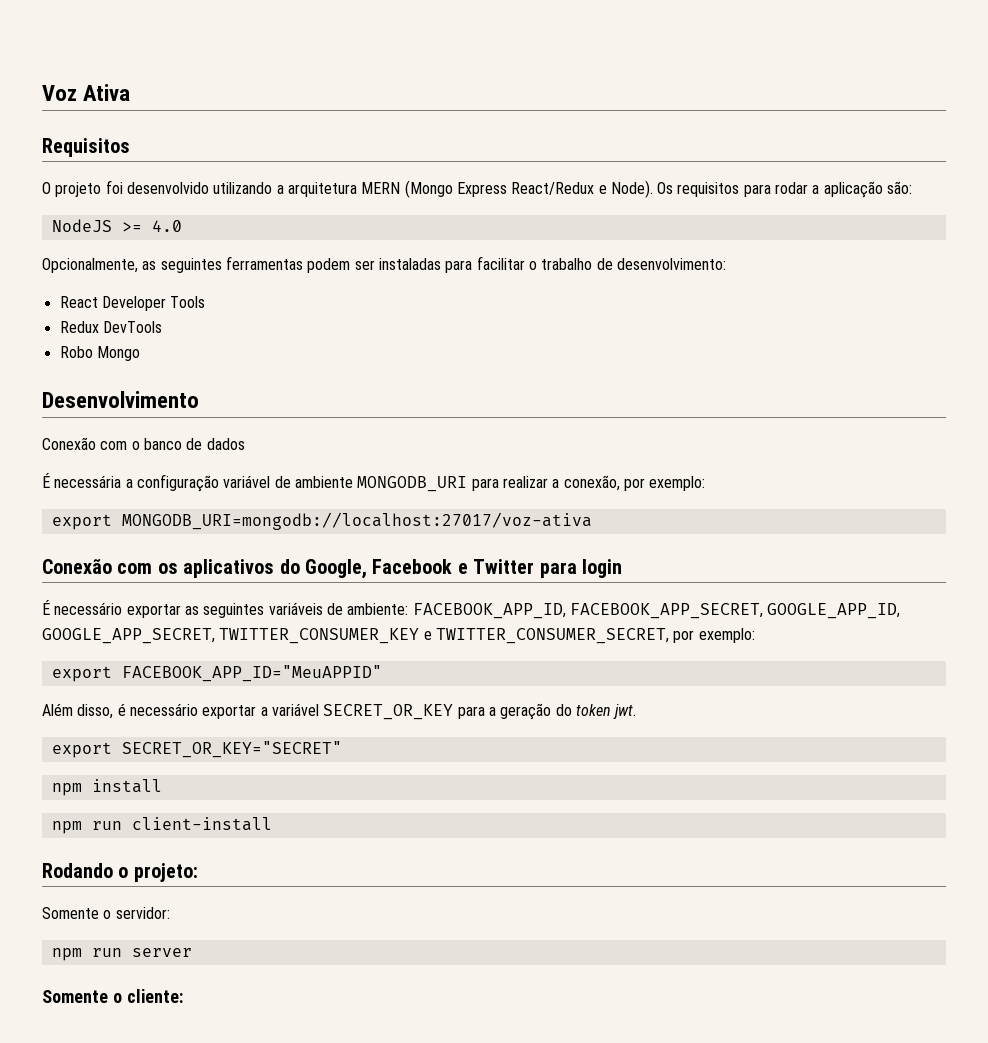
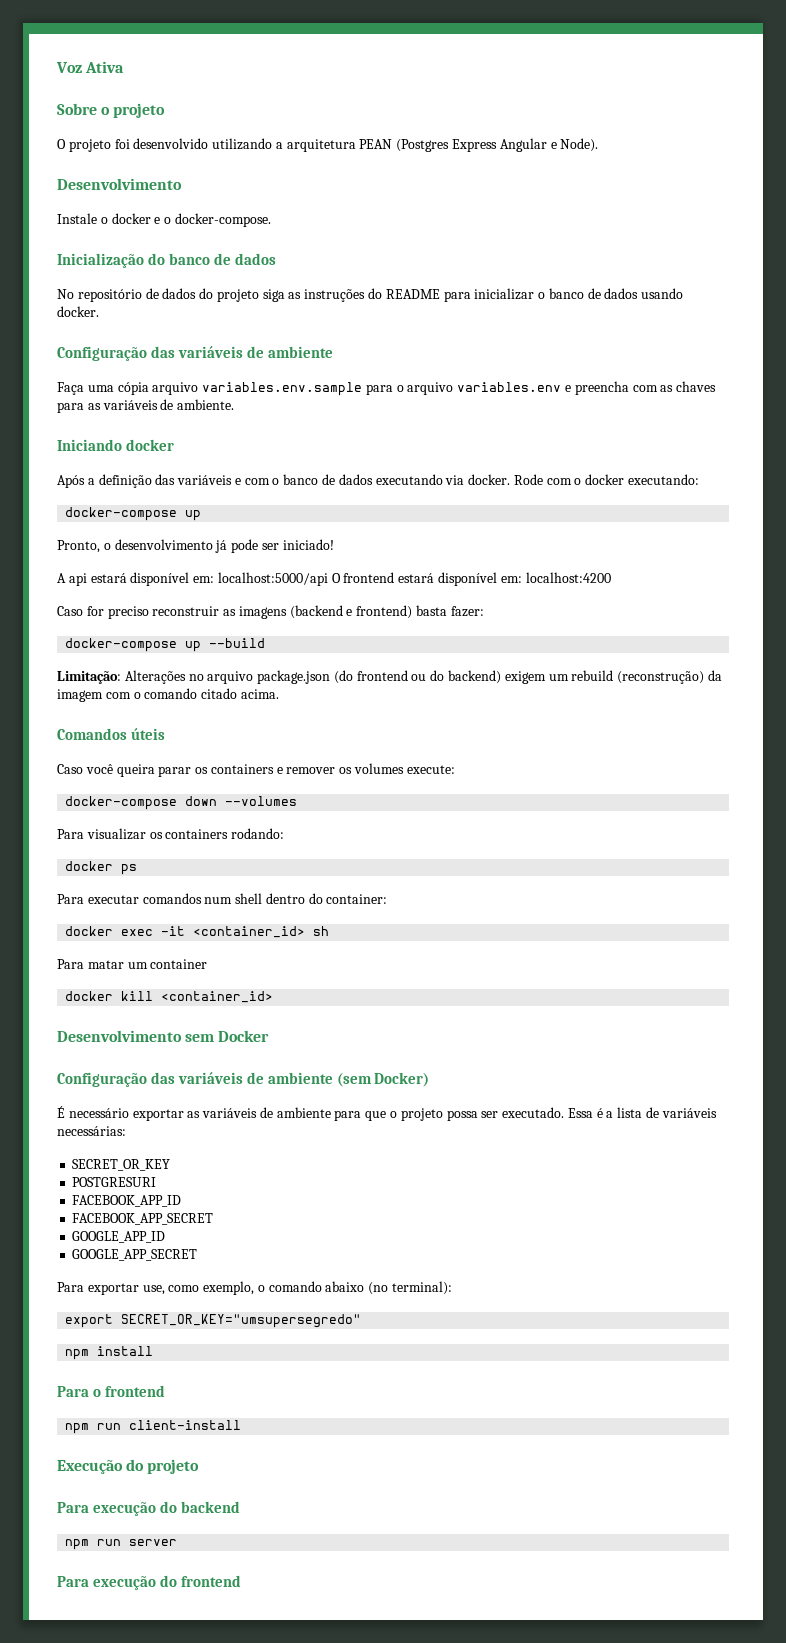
[42,138,130,157] Requisitos -> [57,103,166,118] Sobre o projeto
[361,180,913,198] [51,219,182,232] [42,256,726,273] [59,296,206,311] [59,321,162,333] [59,346,140,361] [42,391,199,408] [42,437,96,450] MERN (Mongo Express React/Redux e Node). Os requisitos para rodar a aplicação são: // NodeJS >= 4.0 // Opcionalmente, as seguintes ferramentas podem ser instaladas para facilitar o trabalho de desenvolvimento: // React Developer Tools // Redux DevTools // Robo Mongo // Desenvolvimento // Conexão -> [359,138,599,152] [57,178,182,190] [57,213,271,227] [57,253,276,268] [57,288,684,302] [57,306,99,317] [57,346,333,361] [57,381,717,396] [57,399,235,413] [57,439,174,451] [57,474,241,488] PEAN (Postgres Express Angular e Node). // Desenvolvimento // Instale o docker e o docker-compose. // Inicialização do banco de dados // No repositório de dados do projeto siga as instruções do README para inicializar o banco de dados usando docker. // Configuração das variáveis de ambiente // Faça uma cópia arquivo variables.env.sample para o arquivo variables.env e preencha com as chaves para as variáveis de ambiente. // Iniciando docker // Após a definição das variáveis e
[42,473,706,492] [51,512,592,530] [42,559,622,579] // É necessária a configuração variável de ambiente MONGODB_URI para realizar a conexão, por exemplo: // export MONGODB_URI=mongodb://localhost:27017/voz-ativa // Conexão com os aplicativos do Google, Facebook e Twitter para login -> [375,474,700,485] [65,507,202,521] [57,539,334,553] [57,572,611,586] [57,605,484,619] [65,638,266,652] [57,670,722,684] [57,688,279,702] [57,728,165,740] [57,763,455,777] [65,796,298,810] [57,828,285,840] [65,861,138,875] [57,893,388,904] [65,926,330,938] [57,959,208,969] [65,991,274,1003] [57,1030,270,1042] [57,1072,430,1087] executando via docker. Rode com o docker executando: // docker-compose up // Pronto, o desenvolvimento já pode ser iniciado! // A api estará disponível em: localhost:5000/api O frontend estará disponível em: localhost:4200 // Caso for preciso reconstruir as imagens (backend e frontend) basta fazer: // docker-compose up --build // Limitação: Alterações no arquivo package.json (do frontend ou do backend) exigem um rebuild (reconstrução) da imagem com o comando citado acima. // Comandos úteis // Caso você queira parar os containers e remover os volumes execute: // docker-compose down --volumes // Para visualizar os containers rodando: // docker ps // Para executar comandos num shell dentro do container: // docker exec -it <container_id> sh // Para matar um container // docker kill <container_id> // Desenvolvimento sem Docker // Configuração das variáveis de ambiente (sem Docker)
[203,602,901,619] [42,628,755,644] [51,665,382,682] [42,703,637,720] [51,741,342,758] seguintes variáveis de ambiente: FACEBOOK_APP_ID, FACEBOOK_APP_SECRET, GOOGLE_APP_ID, GOOGLE_APP_SECRET, TWITTER_CONSUMER_KEY e TWITTER_CONSUMER_SECRET, por exemplo: // export FACEBOOK_APP_ID="MeuAPPID" // Além disso, é necessário exportar a variável SECRET_OR_KEY para a geração do token jwt. // export SECRET_OR_KEY="SECRET" -> [202,1107,717,1121] [57,1126,126,1136] [72,1159,171,1171] [72,1177,157,1187] [72,1195,182,1207] [72,1213,214,1225] [72,1231,166,1243] [72,1249,198,1261] [57,1281,453,1295] [65,1314,362,1328] variáveis de ambiente para que o projeto possa ser executado. Essa é a lista de variáveis necessárias: // SECRET_OR_KEY // POSTGRESURI // FACEBOOK_APP_ID // FACEBOOK_APP_SECRET // GOOGLE_APP_ID // GOOGLE_APP_SECRET // Para exportar use, como exemplo, o comando abaixo (no terminal): // export SECRET_OR_KEY="umsupersegredo"
(162, 786) none -> [57,1385,165,1397] // Para o frontend
[42,863,198,882] [42,907,170,919] Rodando o projeto: // Somente o servidor: -> [57,1459,200,1474] [57,1501,240,1516] Execução do projeto // Para execução do backend
[42,989,183,1003] Somente o cliente: -> [57,1575,241,1590] Para execução do frontend

